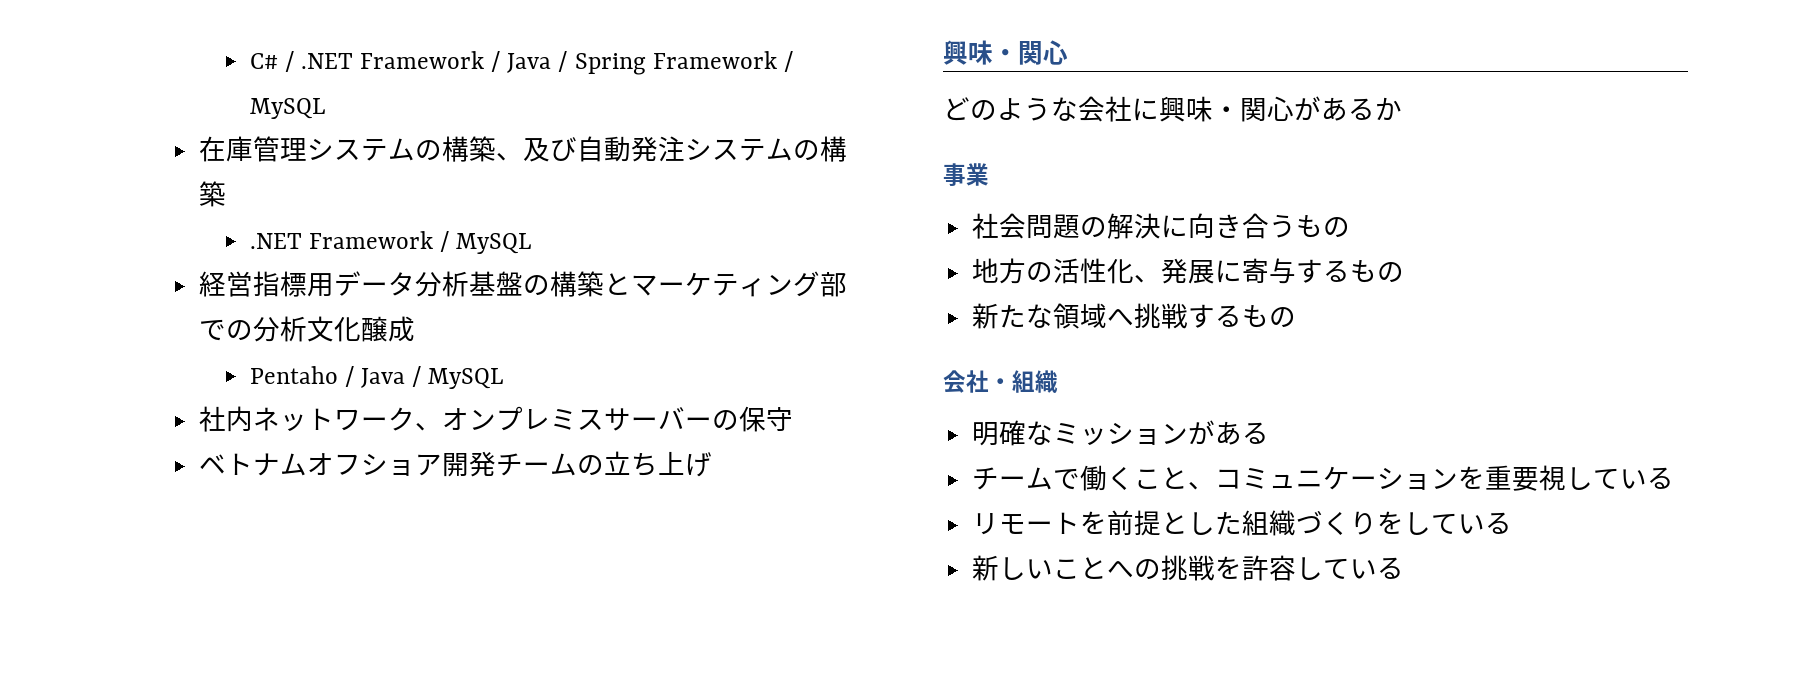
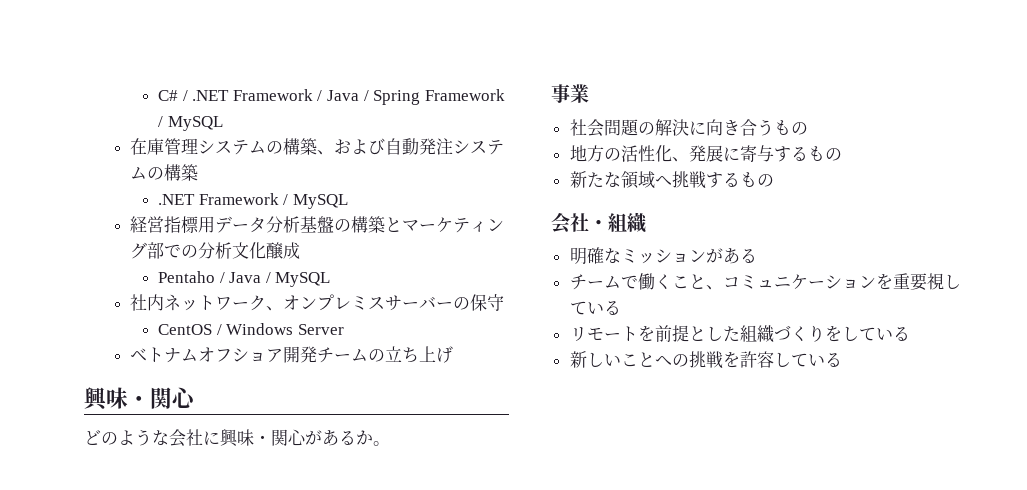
[523,137,551,162] 及 -> [334,139,369,154] およ
(794, 419) none -> [158,323,344,335] // CentOS / Windows Server
(1402, 109) none -> [373,441,390,446] 。

